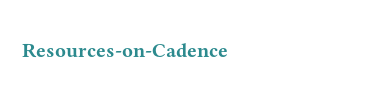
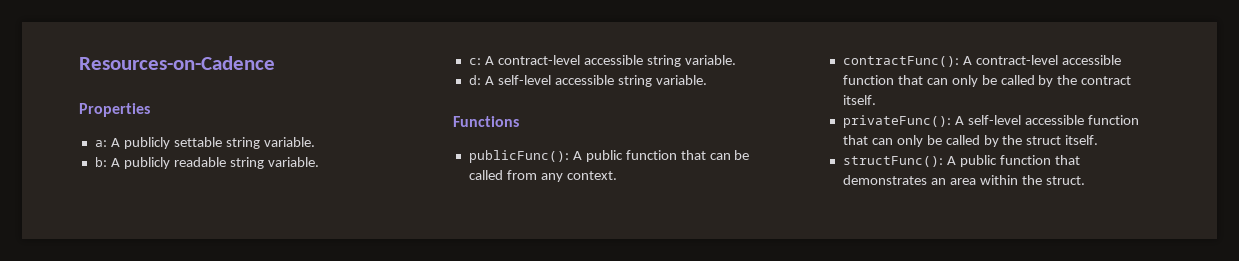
(228, 50) none -> [79,103,150,117] [94,137,315,149] [94,157,319,169] [468,55,736,67] [468,75,707,87] [453,116,519,127] [468,150,750,163] [468,170,617,182] [842,55,1121,67] [842,75,1132,87] [842,95,876,105] [842,115,1139,128] [842,135,1099,147] [842,155,1080,167] [842,175,1085,185] // Properties // a: A publicly settable string variable. // b: A publicly readable string variable. // c: A contract-level accessible string variable. // d: A self-level accessible string variable. // Functions // publicFunc(): A public function that can be called from any context. // contractFunc(): A contract-level accessible function that can only be called by the contract itself. // privateFunc(): A self-level accessible function that can only be called by the struct itself. // structFunc(): A public function that demonstrates an area within the struct.

